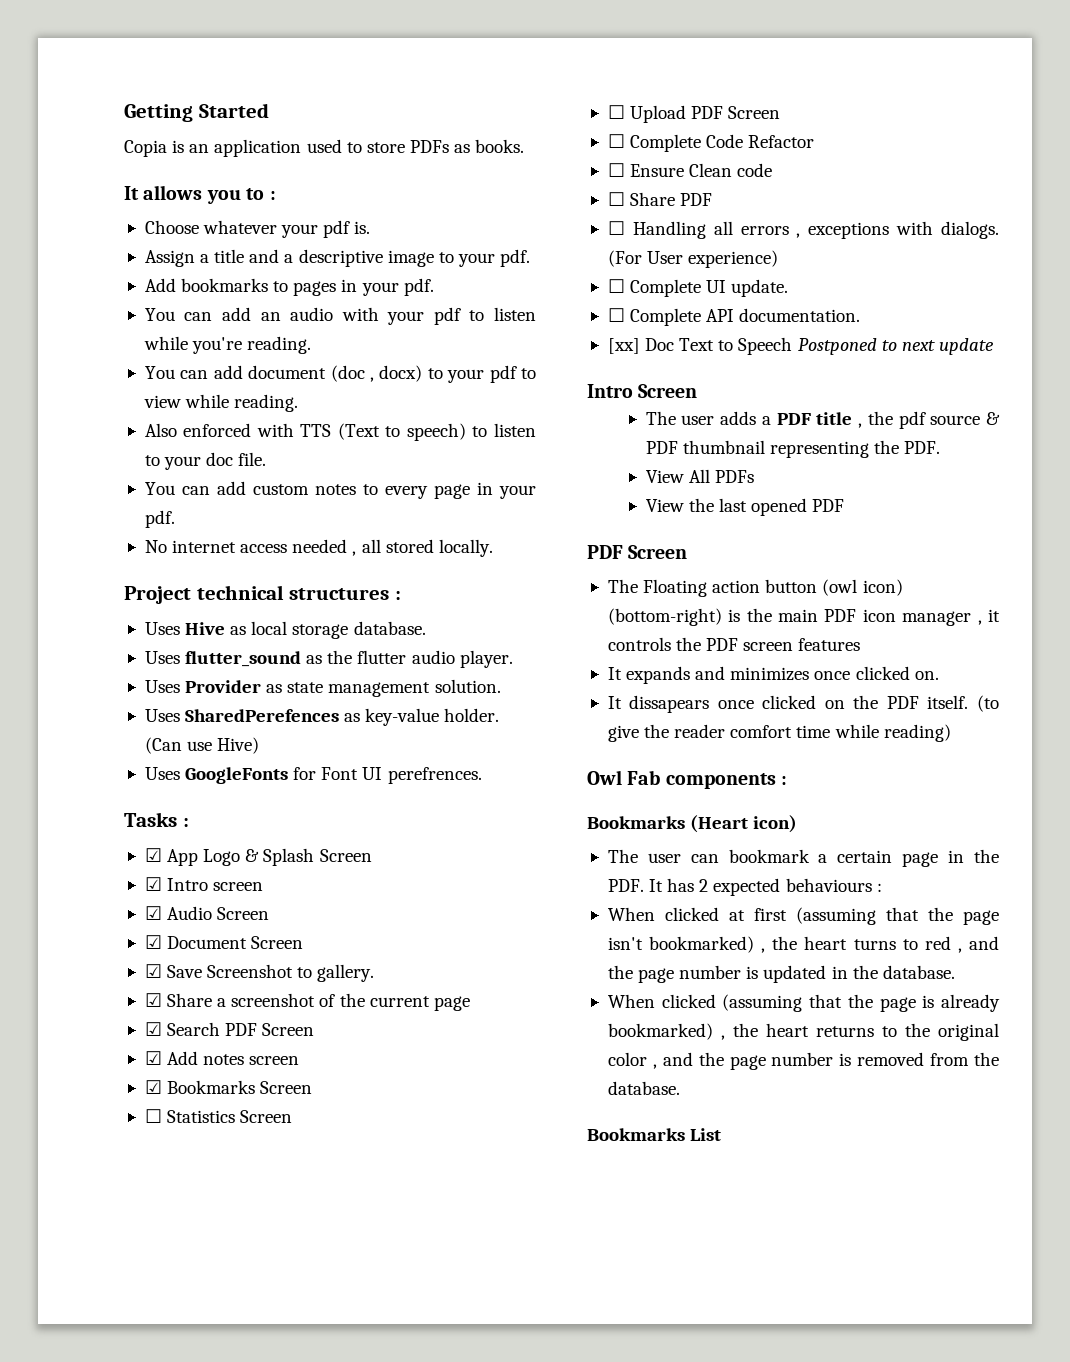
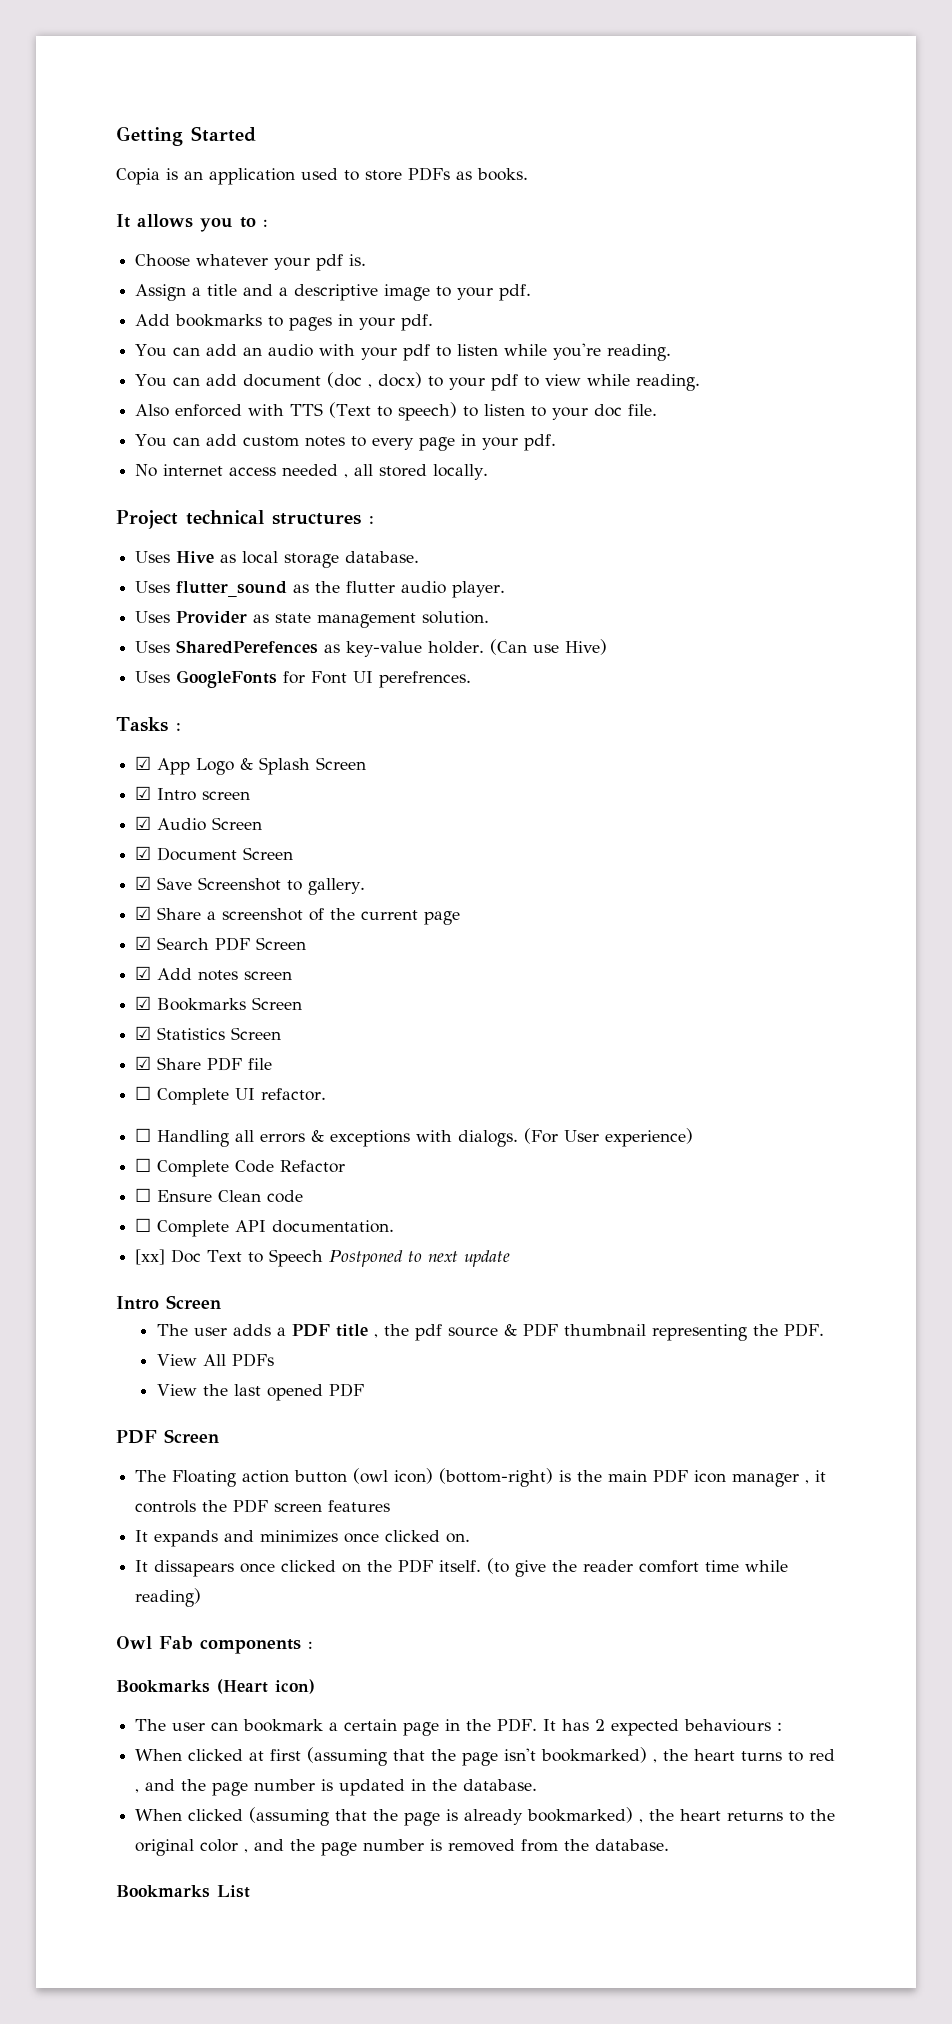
[144,1109,162,1123] ☐ -> [135,1026,152,1040] ☑
[607,105,781,123] ☐ Upload PDF Screen -> [135,1056,273,1071] [135,1086,327,1105] [135,1128,694,1147] ☑ Share PDF file // ☐ Complete UI refactor. // ☐ Handling all errors & exceptions with dialogs. (For User experience)
[607,192,713,206] [607,221,999,239] [607,250,779,268] [607,279,789,297] // ☐ Share PDF // ☐ Handling all errors , exceptions with dialogs. (For User experience) // ☐ Complete UI update. -> (304, 1196) none

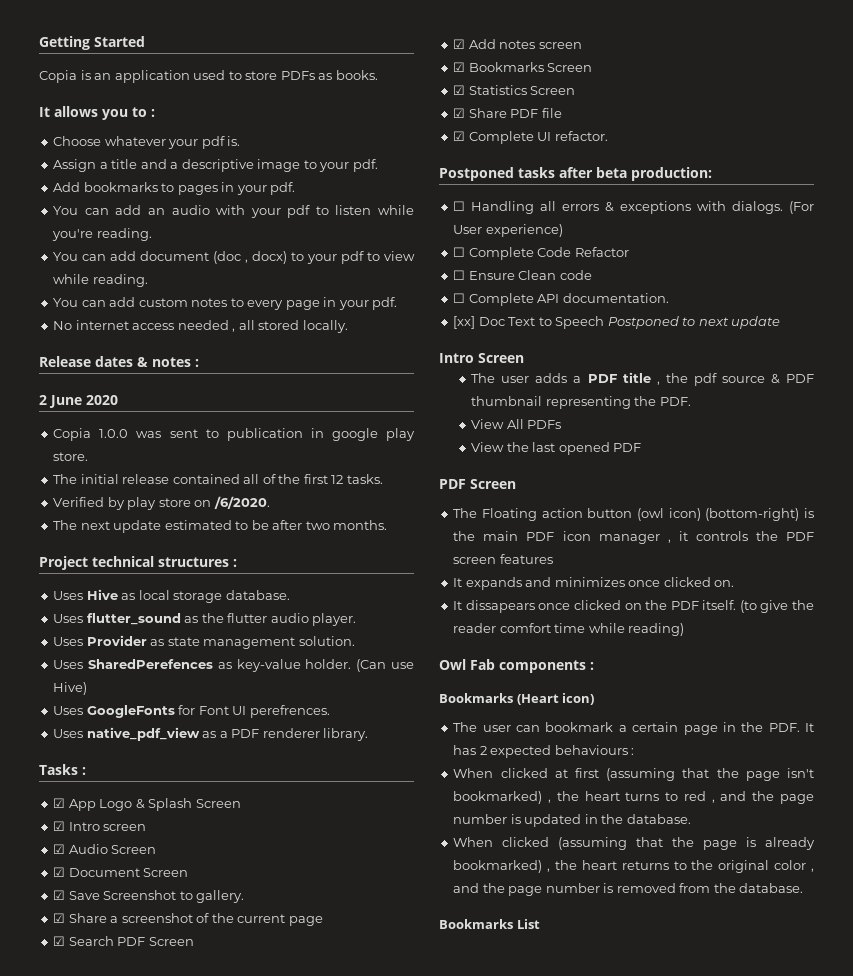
[135,402,658,421] // Also enforced with TTS (Text to speech) to listen to your doc file. -> (148, 280) none
(489, 472) none -> [39,356,199,367] [39,395,118,408] [53,428,415,441] [53,452,89,461] [53,474,383,484] [53,496,270,510] [53,520,388,533] // Release dates & notes : // 2 June 2020 // Copia 1.0.0 was sent to publication in google play store. // The initial release contained all of the first 12 tasks. // Verified by play store on /6/2020. // The next update estimated to be after two months.
(472, 679) none -> [53,727,369,741] // Uses native_pdf_view as a PDF renderer library.
[135,1086,152,1100] ☐ -> [453,131,466,141] ☑
(327, 1094) none -> [439,167,712,181] // Postponed tasks after beta production:

